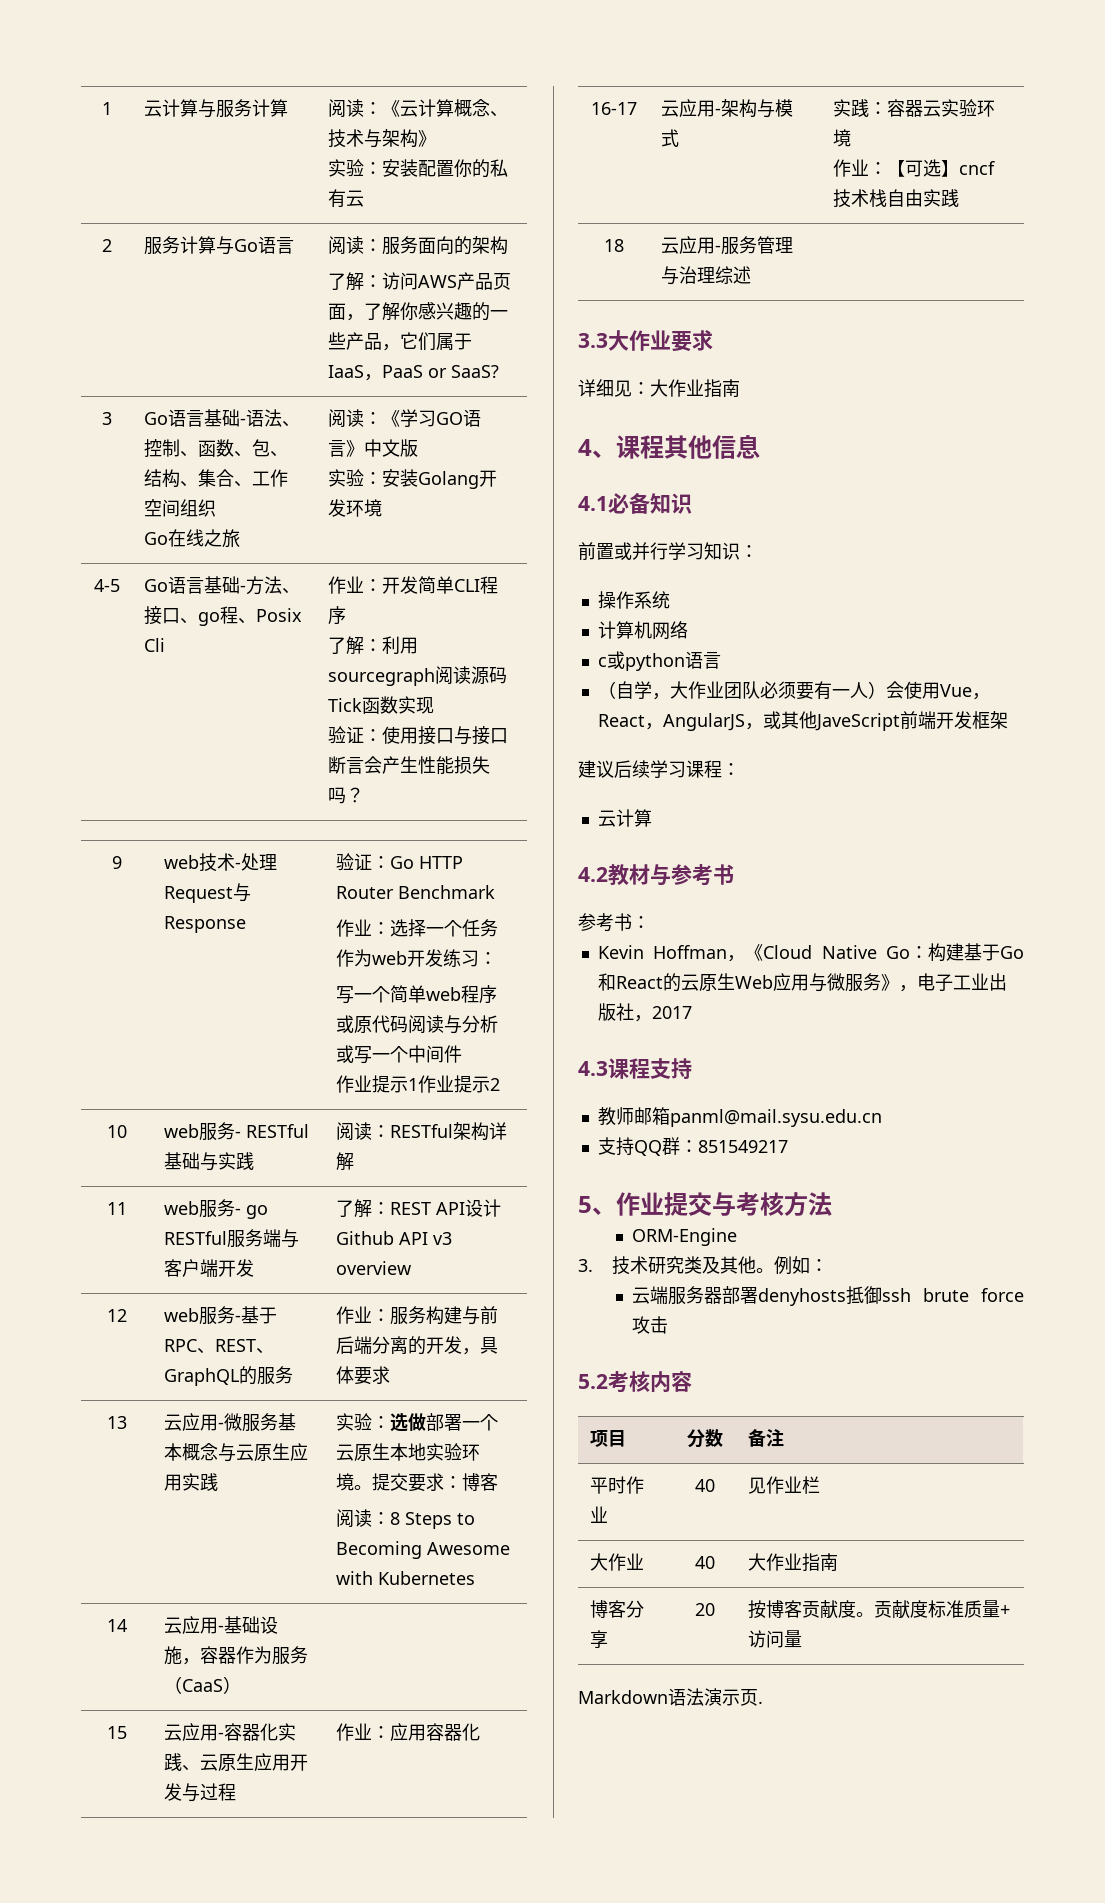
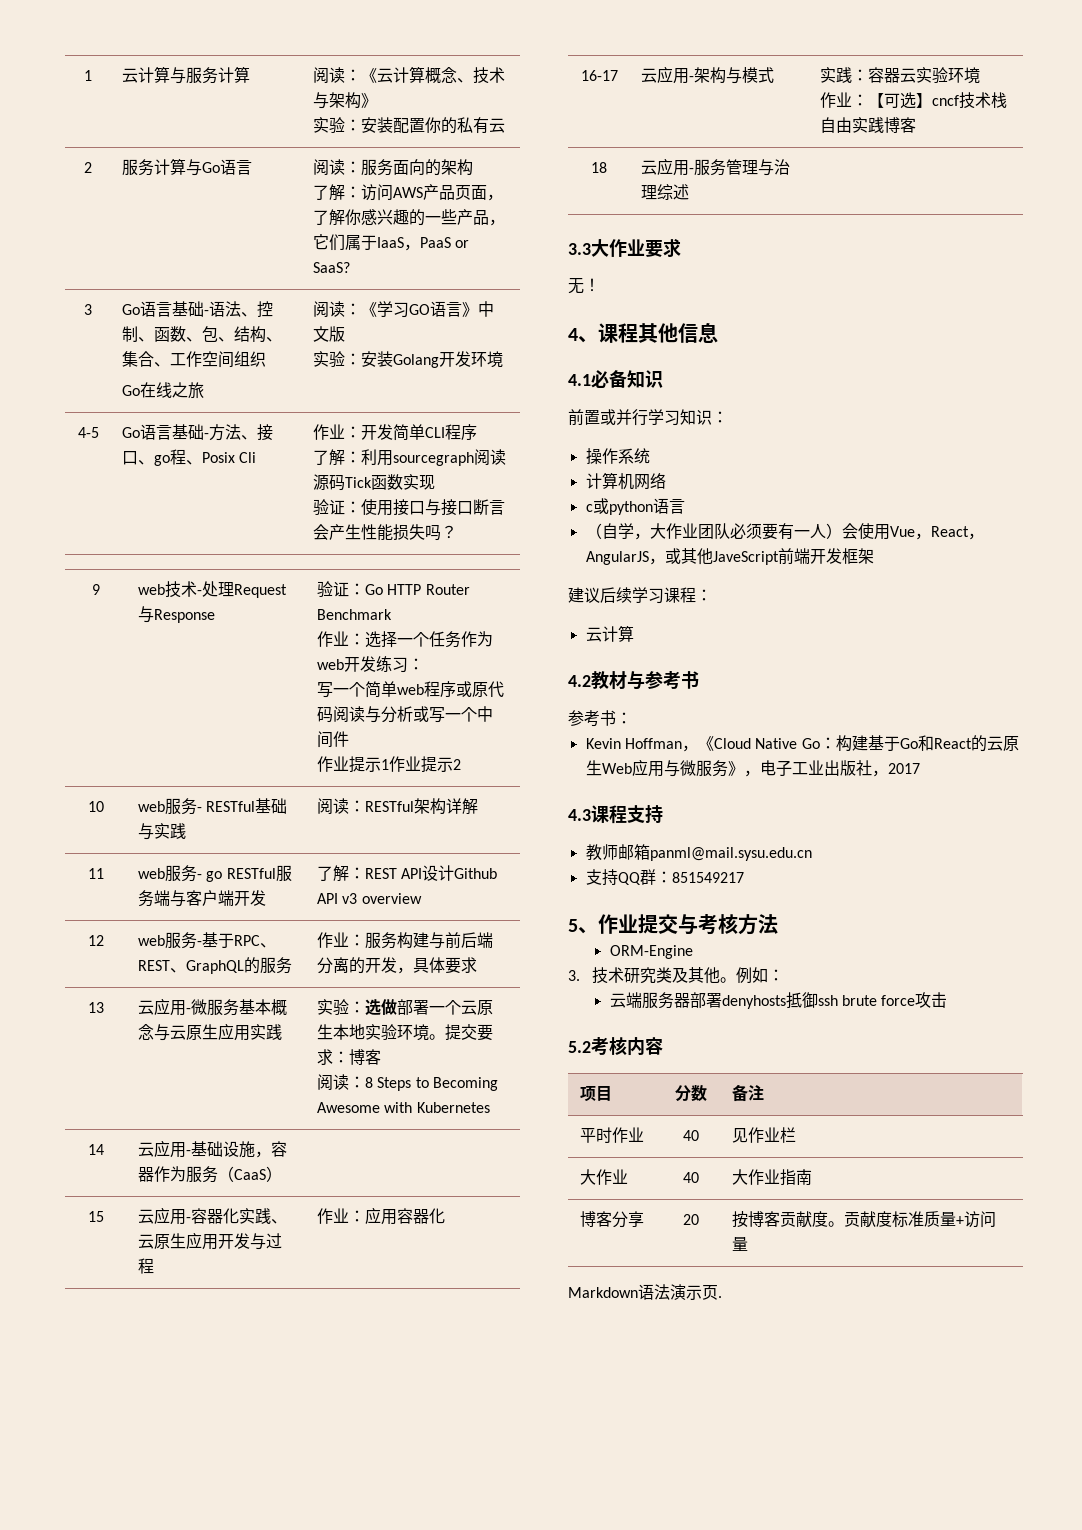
(960, 198) none -> [883,117,916,133] 博客
[578,379,740,398] 详细见：大作业指南 -> [568,278,600,294] 无！

